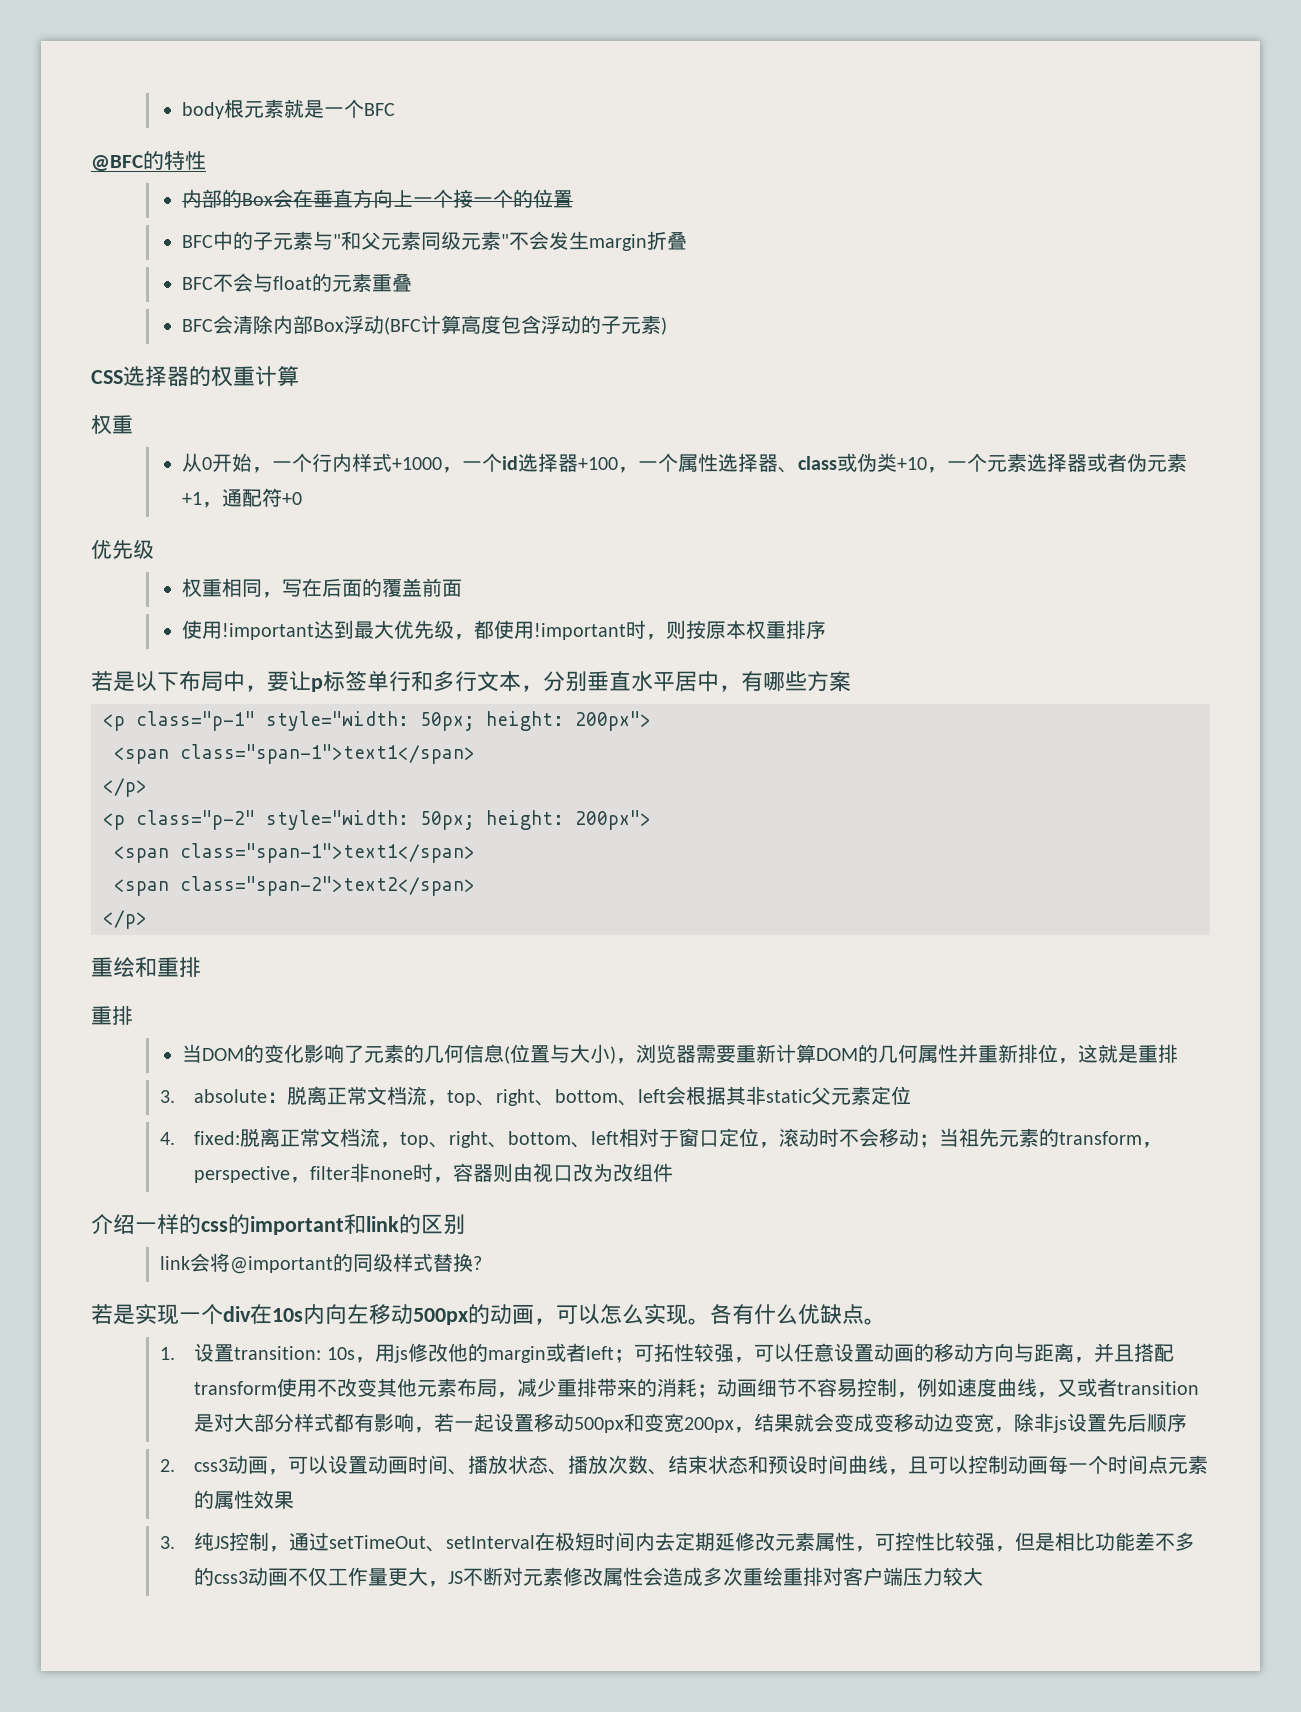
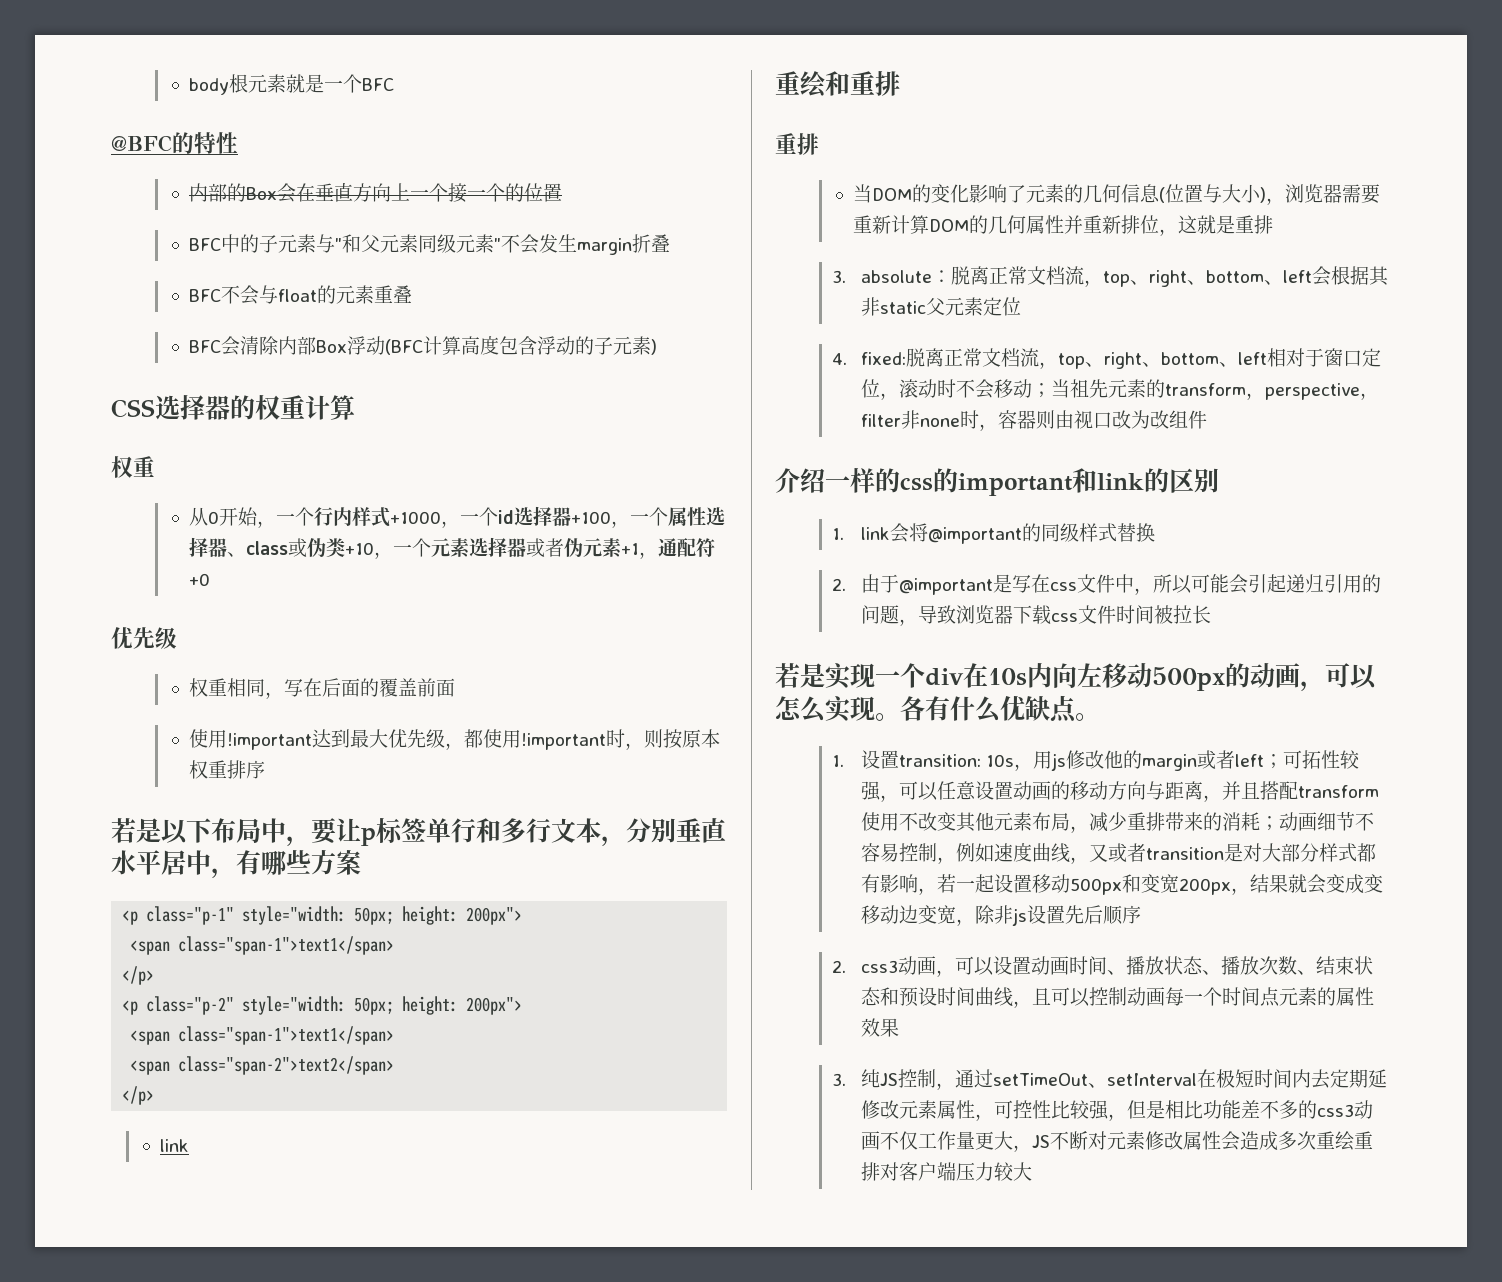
(147, 919) none -> [160,1139,190,1152] // link
(465, 1224) none -> [832,528,845,540] 1.
[472,1256,482,1270] ? -> [832,574,1381,595] [860,605,1211,626] // 2.由于@important是写在css文件中，所以可能会引起递归引用的问题，导致浏览器下载css文件时间被拉长

